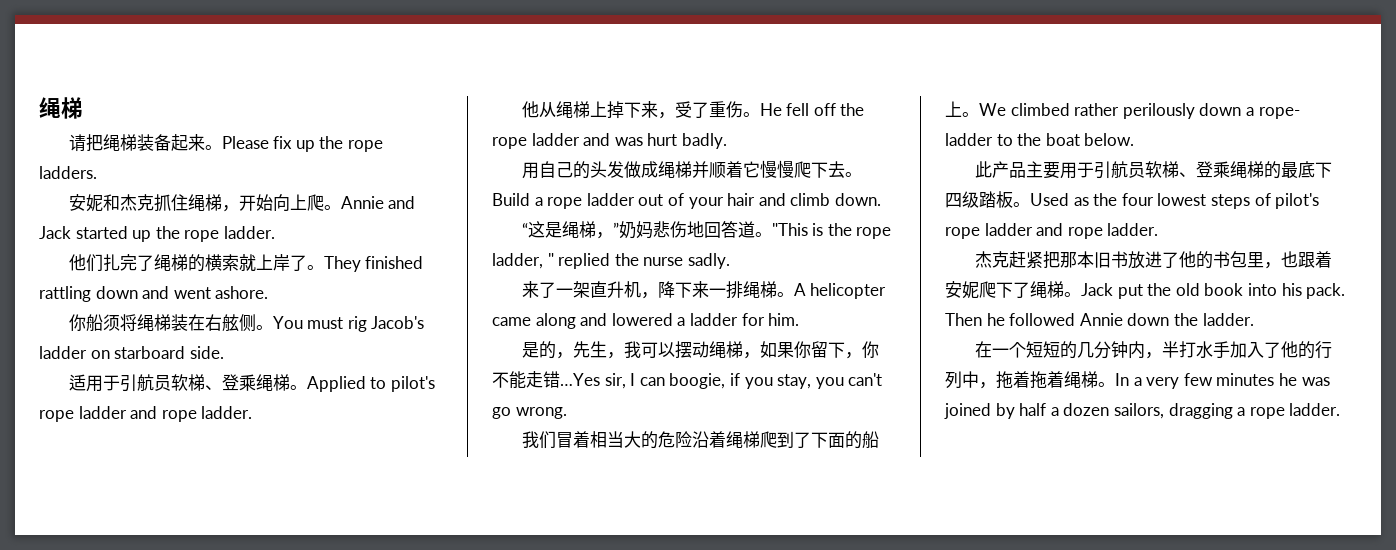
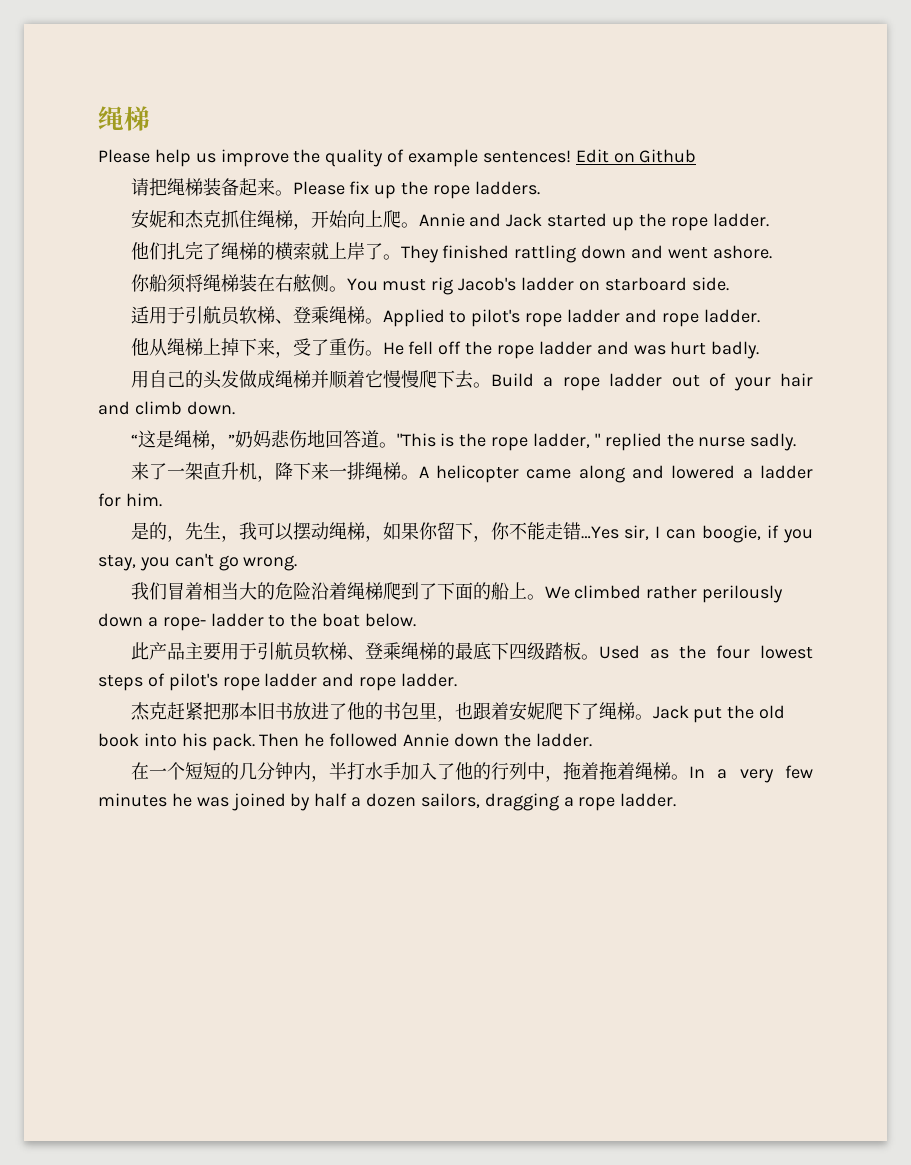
[39,97,83,119] 绳梯 -> [98,106,150,131] [98,149,697,167] 绳梯 // Please help us improve the quality of example sentences! Edit on Github

